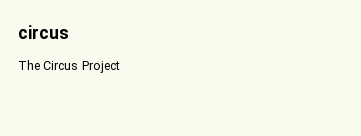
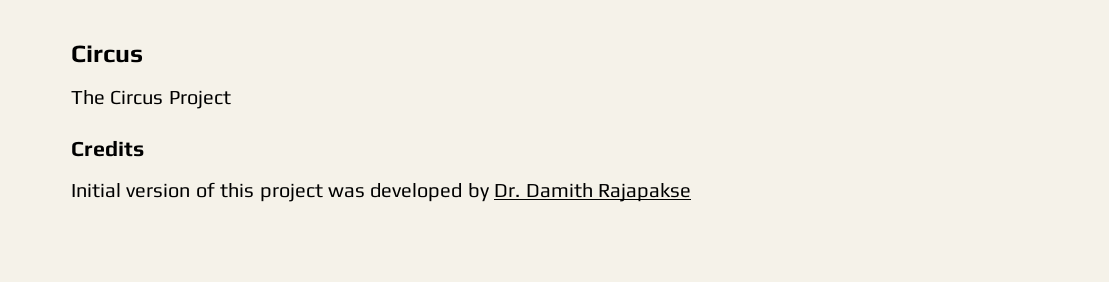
[18,25,69,39] circus -> [71,45,143,63] Circus
(120, 67) none -> [71,140,144,157] [71,182,691,202] // Credits // Initial version of this project was developed by Dr. Damith Rajapakse

